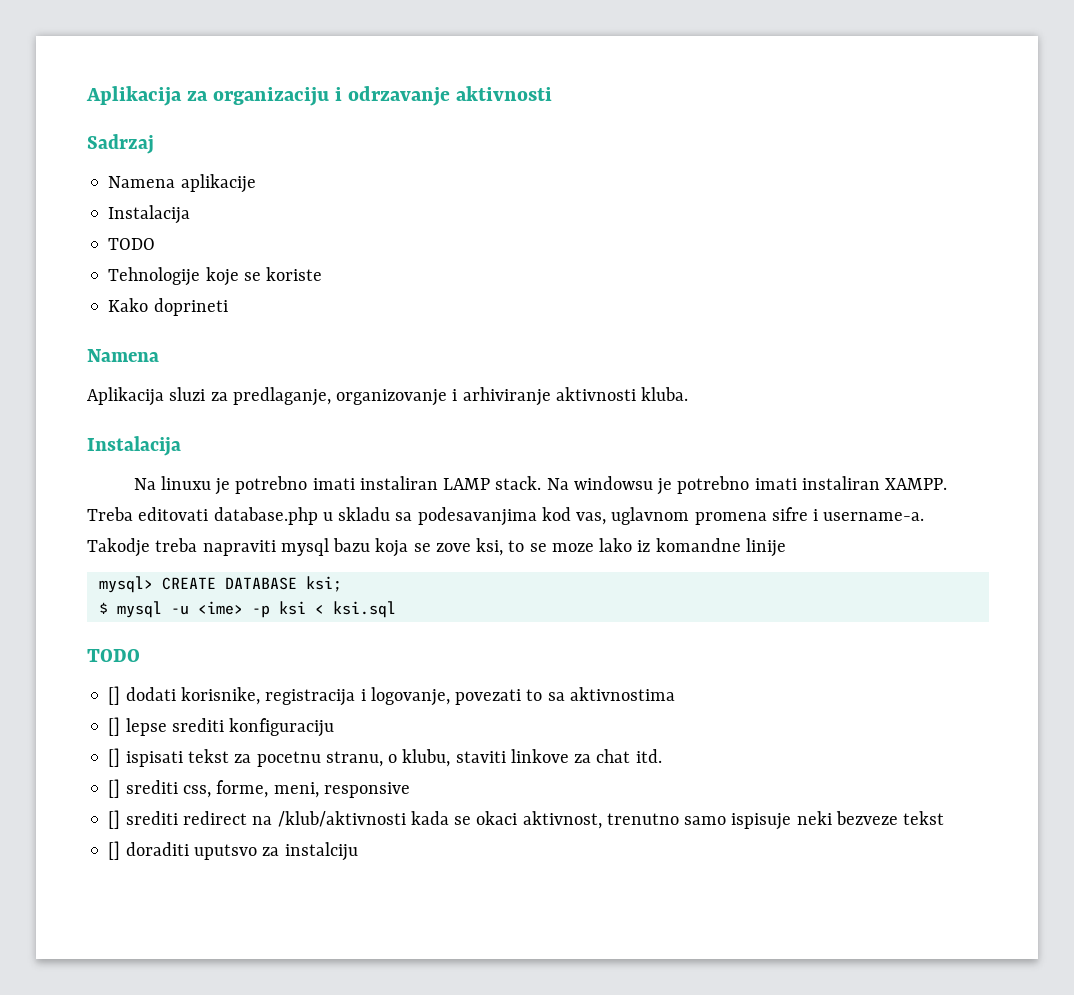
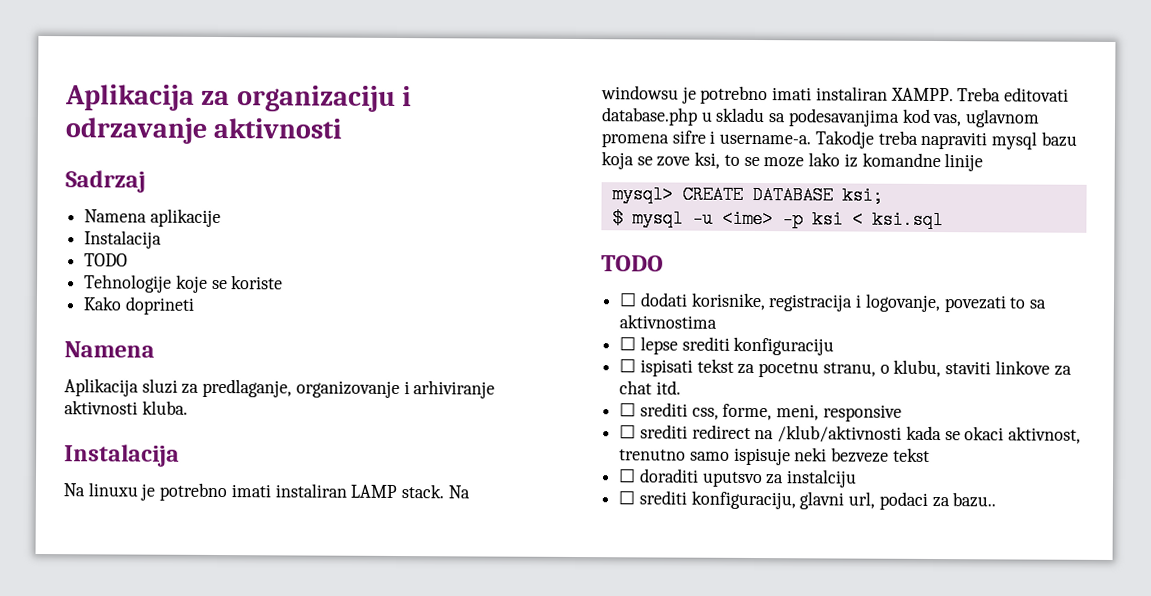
[108,686,121,705] [] -> [619,292,638,307] ☐
[108,717,121,736] [] -> [619,336,637,351] ☐
[108,748,121,767] [] -> [619,358,637,373] ☐
[108,779,121,798] [] -> [619,402,637,417] ☐
[108,810,121,829] [] -> [619,424,637,439] ☐
[108,841,121,860] [] -> [618,468,637,483] ☐
(358, 851) none -> [618,490,997,510] // ☐ srediti konfiguraciju, glavni url, podaci za bazu..

